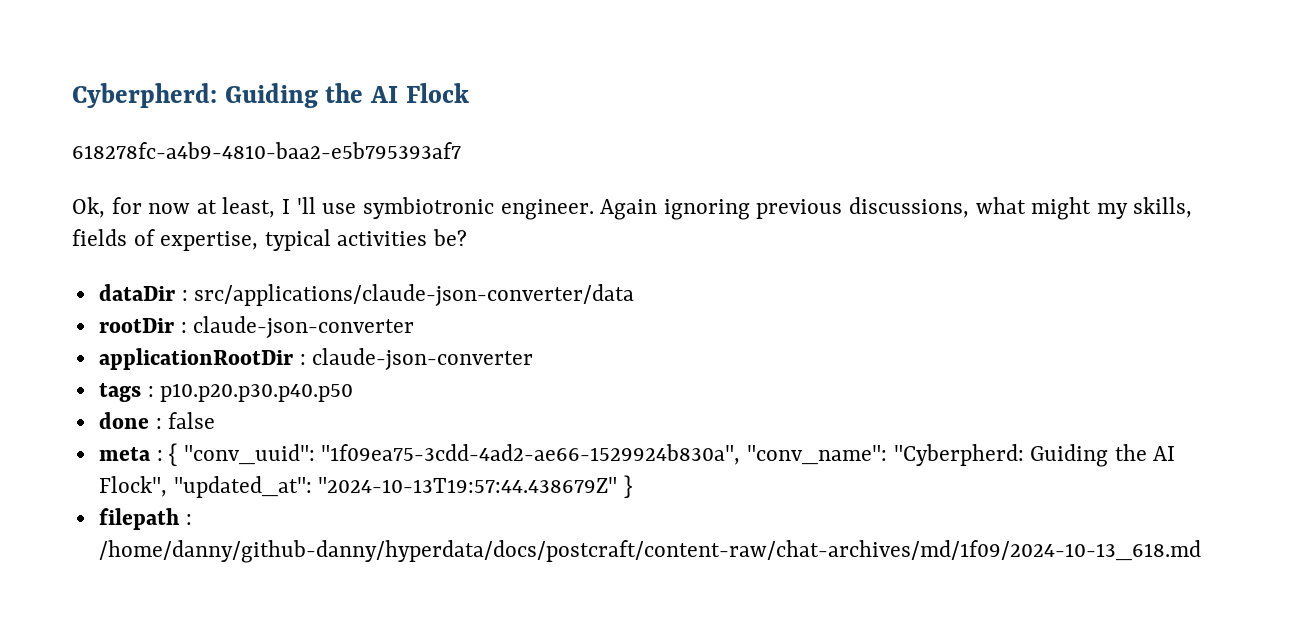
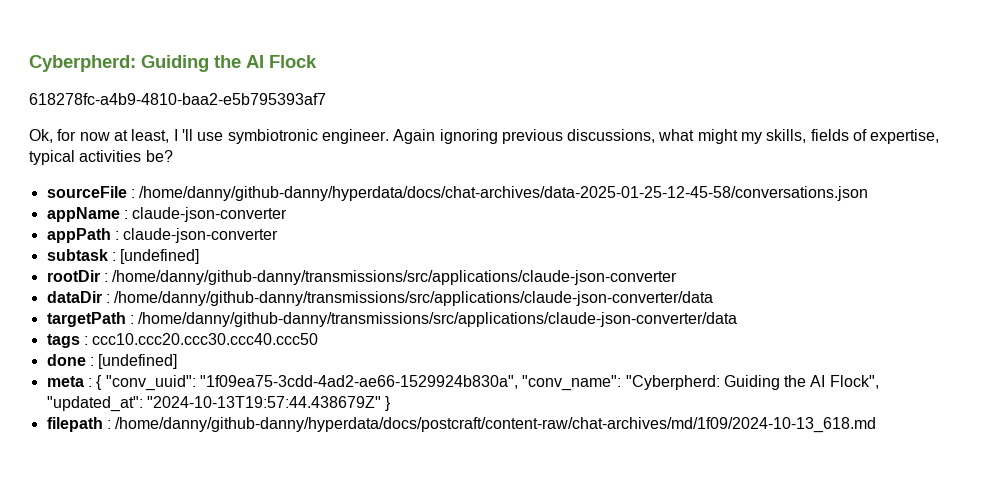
[98,284,635,306] [98,316,415,338] [98,348,534,370] dataDir : src/applications/claude-json-converter/data // rootDir : claude-json-converter // applicationRootDir : claude-json-converter -> [46,186,869,201] [46,207,288,222] [46,228,279,243] [46,249,200,264] [46,270,678,285] [46,291,714,306] [46,312,738,327] sourceFile : /home/danny/github-danny/hyperdata/docs/chat-archives/data-2025-01-25-12-45-58/conversations.json // appName : claude-json-converter // appPath : claude-json-converter // subtask : [undefined] // rootDir : /home/danny/github-danny/transmissions/src/applications/claude-json-converter // dataDir : /home/danny/github-danny/transmissions/src/applications/claude-json-converter/data // targetPath : /home/danny/github-danny/transmissions/src/applications/claude-json-converter/data
[160,383,354,402] p10.p20.p30.p40.p50 -> [92,333,319,345] ccc10.ccc20.ccc30.ccc40.ccc50
[168,412,216,429] false -> [98,354,178,369] [undefined]

